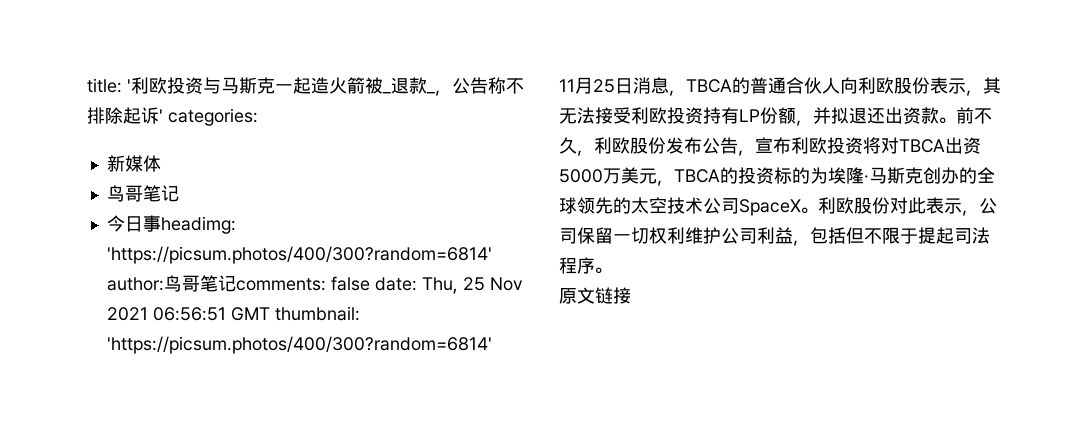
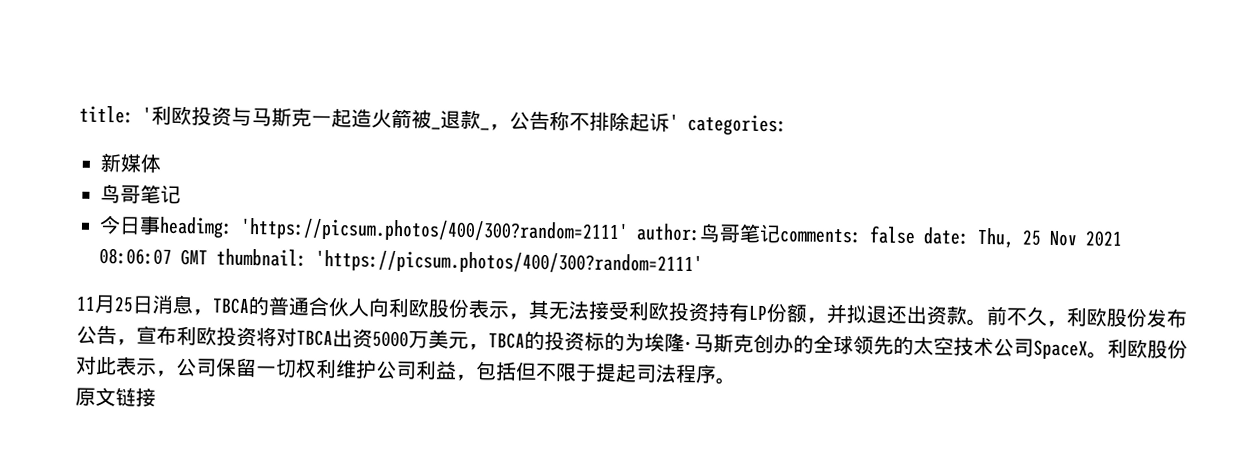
[106,246,492,264] 'https://picsum.photos/400/300?random=6814' -> [240,217,629,244] 'https://picsum.photos/400/300?random=2111'
[152,307,226,321] 06:56:51 -> [99,247,172,265] 08:06:07
[106,336,492,354] 'https://picsum.photos/400/300?random=6814' -> [315,249,703,276] 'https://picsum.photos/400/300?random=2111'

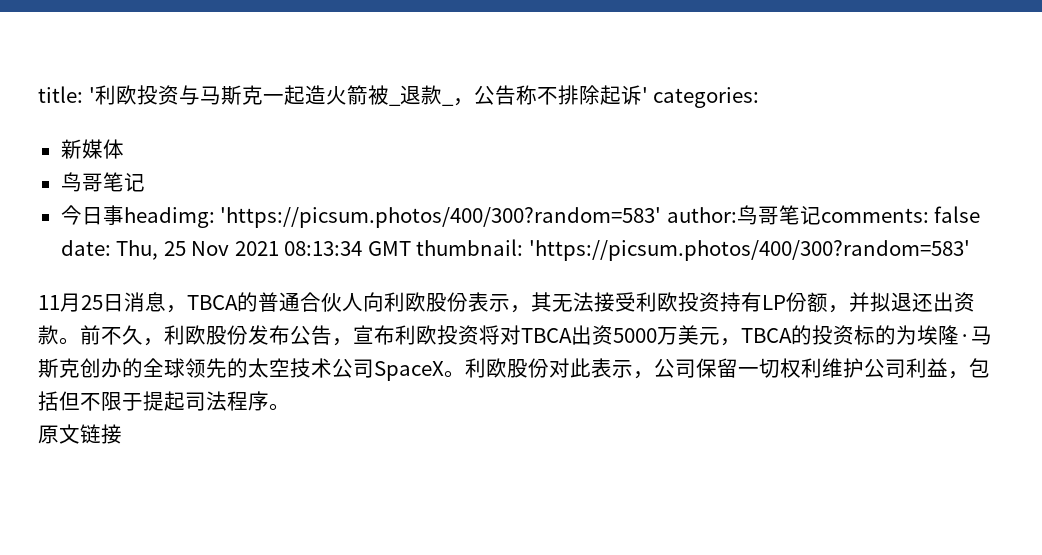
[240,217,629,244] 'https://picsum.photos/400/300?random=2111' -> [220,207,662,228] 'https://picsum.photos/400/300?random=583'
[99,247,172,265] 08:06:07 -> [284,241,363,256] 08:13:34
[315,249,703,276] 'https://picsum.photos/400/300?random=2111' -> [528,240,970,261] 'https://picsum.photos/400/300?random=583'

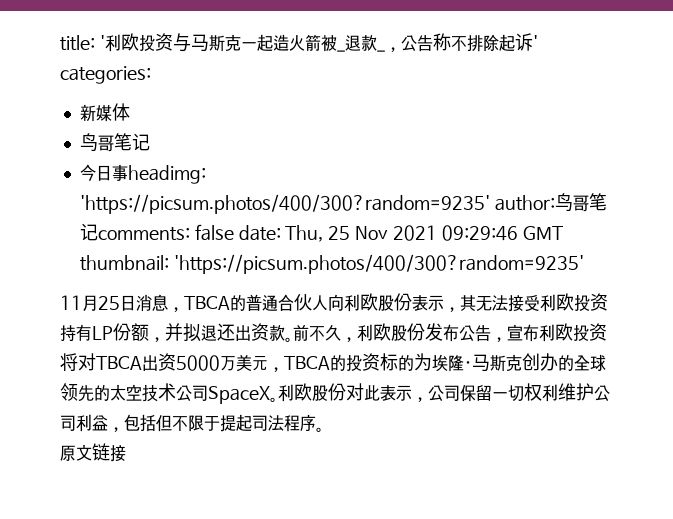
[220,207,662,228] 'https://picsum.photos/400/300?random=583' -> [79,194,490,214] 'https://picsum.photos/400/300?random=9235'
[284,241,363,256] 08:13:34 -> [441,225,518,241] 09:29:46
[528,240,970,261] 'https://picsum.photos/400/300?random=583' -> [173,254,584,274] 'https://picsum.photos/400/300?random=9235'

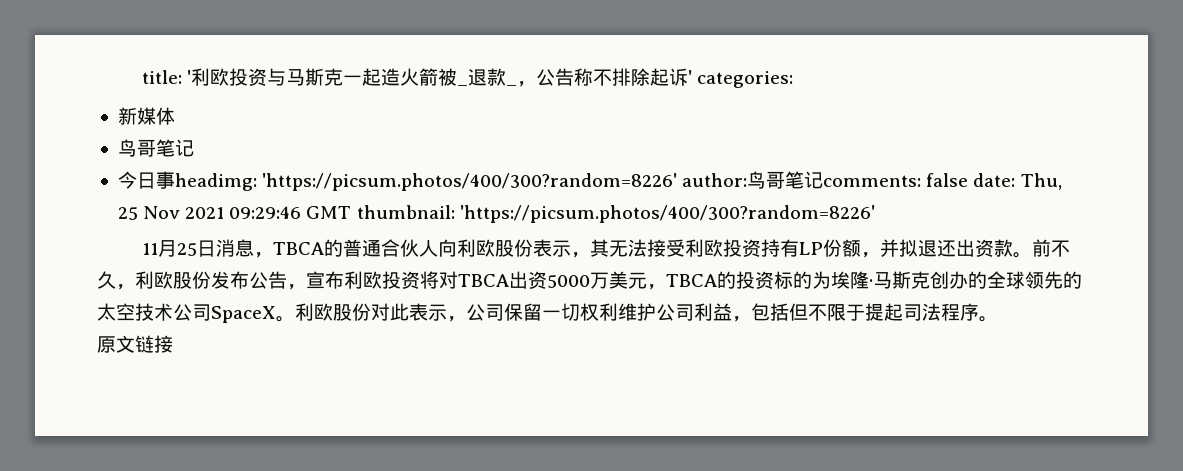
[79,194,490,214] 'https://picsum.photos/400/300?random=9235' -> [262,173,678,191] 'https://picsum.photos/400/300?random=8226'
[173,254,584,274] 'https://picsum.photos/400/300?random=9235' -> [459,205,875,223] 'https://picsum.photos/400/300?random=8226'

